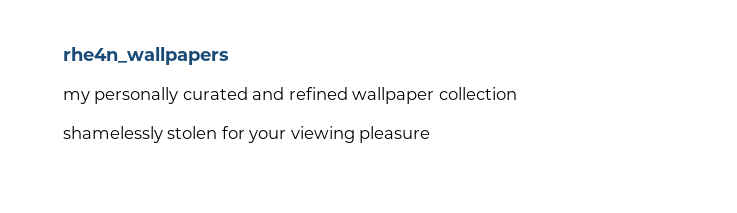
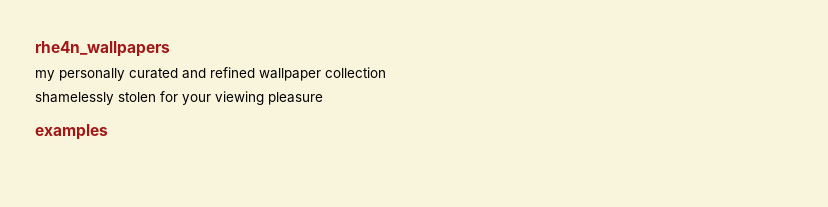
(431, 134) none -> [35,124,108,140] // examples

